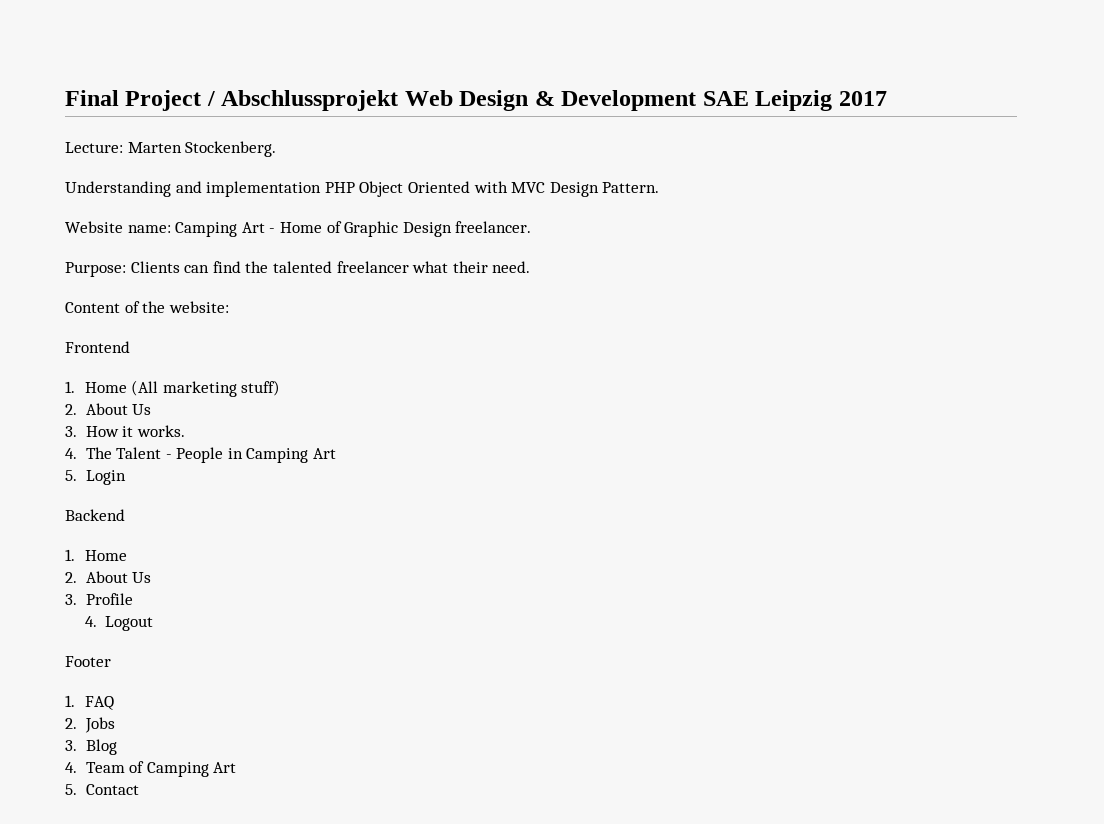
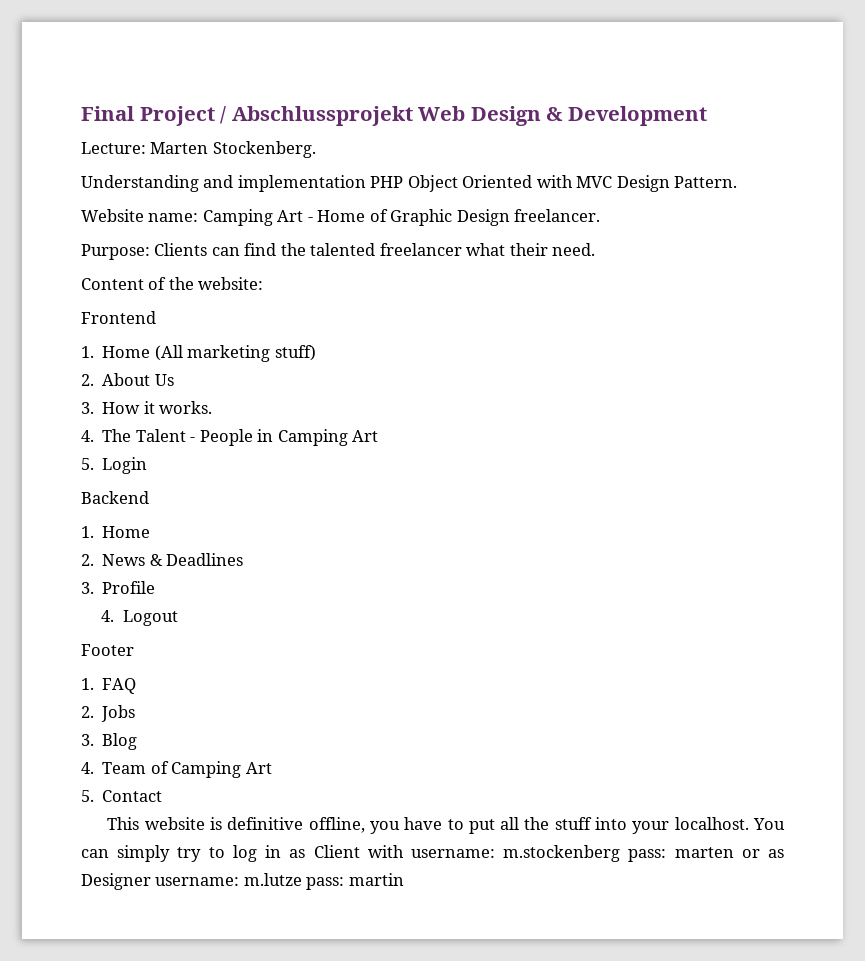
[702,90,887,111] SAE Leipzig 2017 -> (707, 116) none
[85,571,152,583] About Us -> [102,553,244,566] News & Deadlines
(139, 789) none -> [107,817,785,834] [81,845,784,862] [81,873,404,890] // This website is definitive offline, you have to put all the stuff into your localhost. You can simply try to log in as Client with username: m.stockenberg pass: marten or as Designer username: m.lutze pass: martin

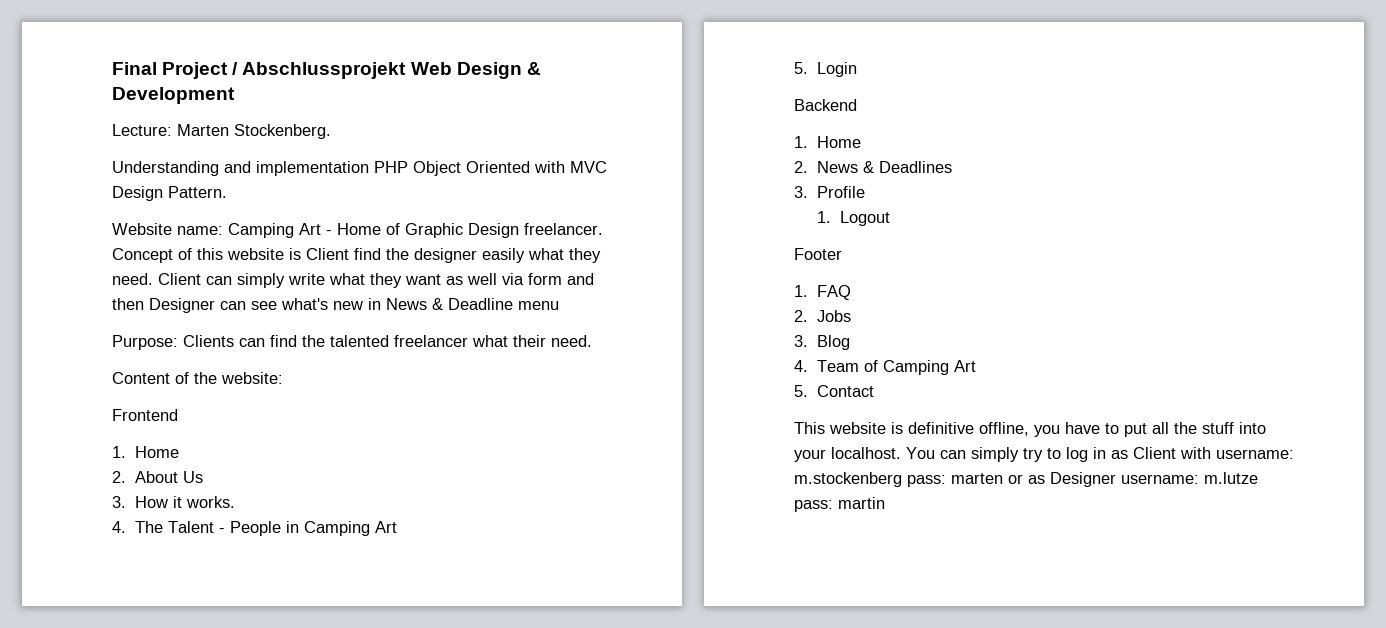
(601, 215) none -> [112,248,601,263] [112,273,594,288] [112,298,559,313] Concept of this website is Client find the designer easily what they need. Client can simply write what they want as well via form and then Designer can see what's new in News & Deadline menu
[154,345,316,362] (All marketing stuff) -> (180, 452) none
[101,610,115,622] 4. -> [817,211,832,223] 1.

